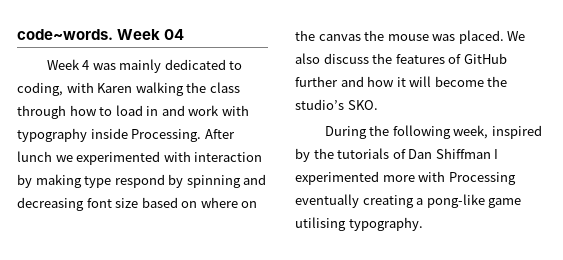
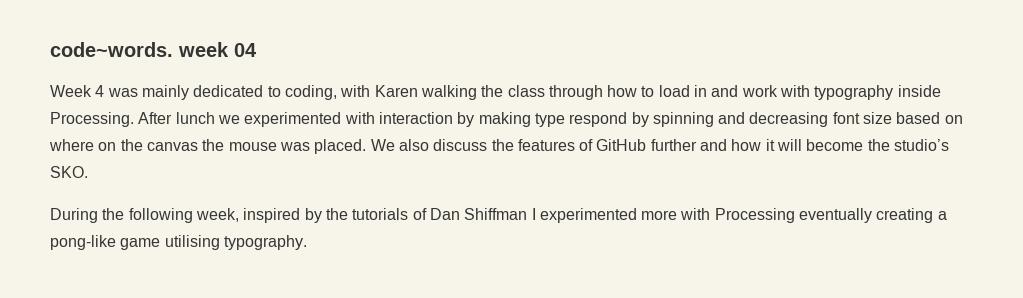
[117,29,161,40] Week -> [178,42,229,57] week

